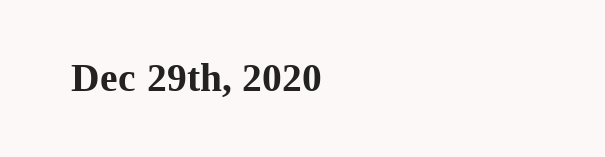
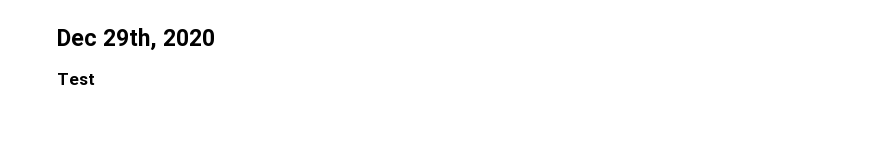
(323, 78) none -> [57,73,95,85] // Test

